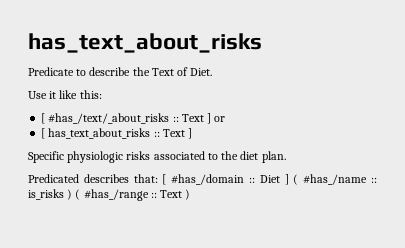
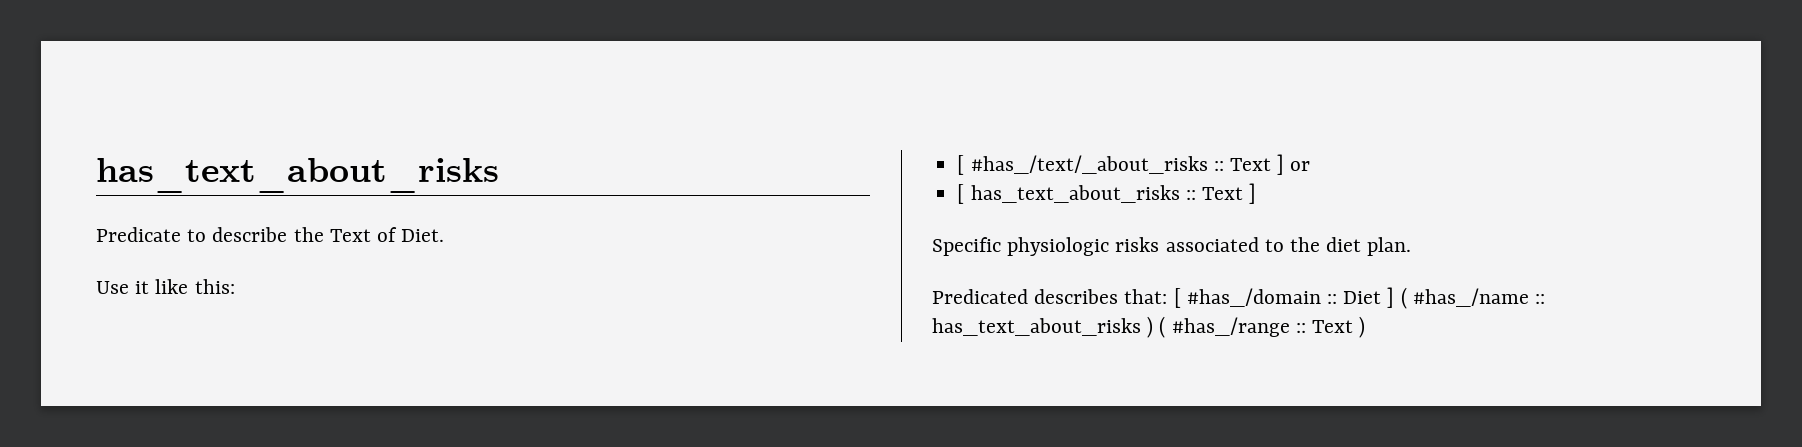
[28,189,64,200] is_risks -> [932,318,1141,336] has_text_about_risks

